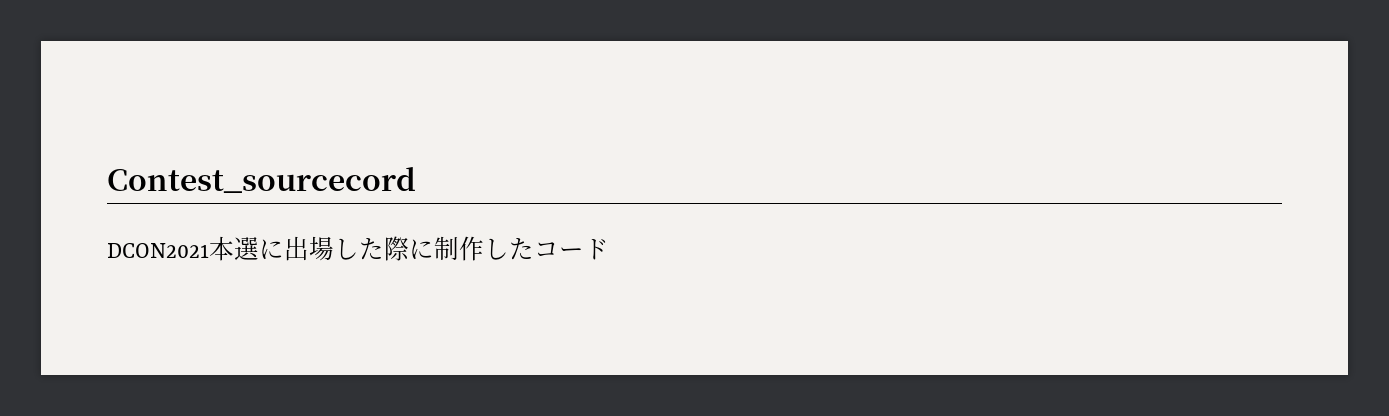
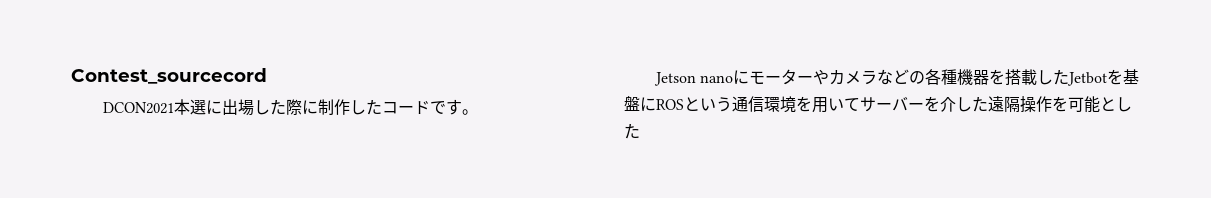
(609, 249) none -> [430,99,479,115] [654,69,1140,86] [624,96,1132,113] [624,123,640,139] です。 // Jetson nanoにモーターやカメラなどの各種機器を搭載したJetbotを基盤にROSという通信環境を用いてサーバーを介した遠隔操作を可能とした

